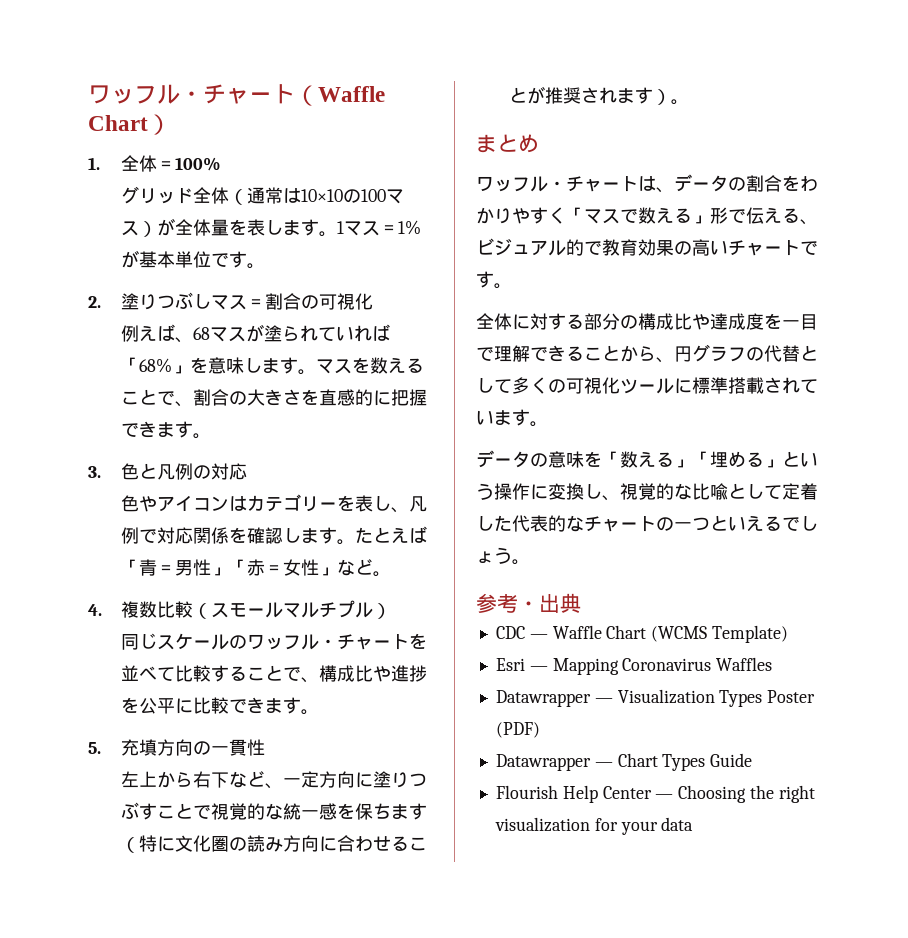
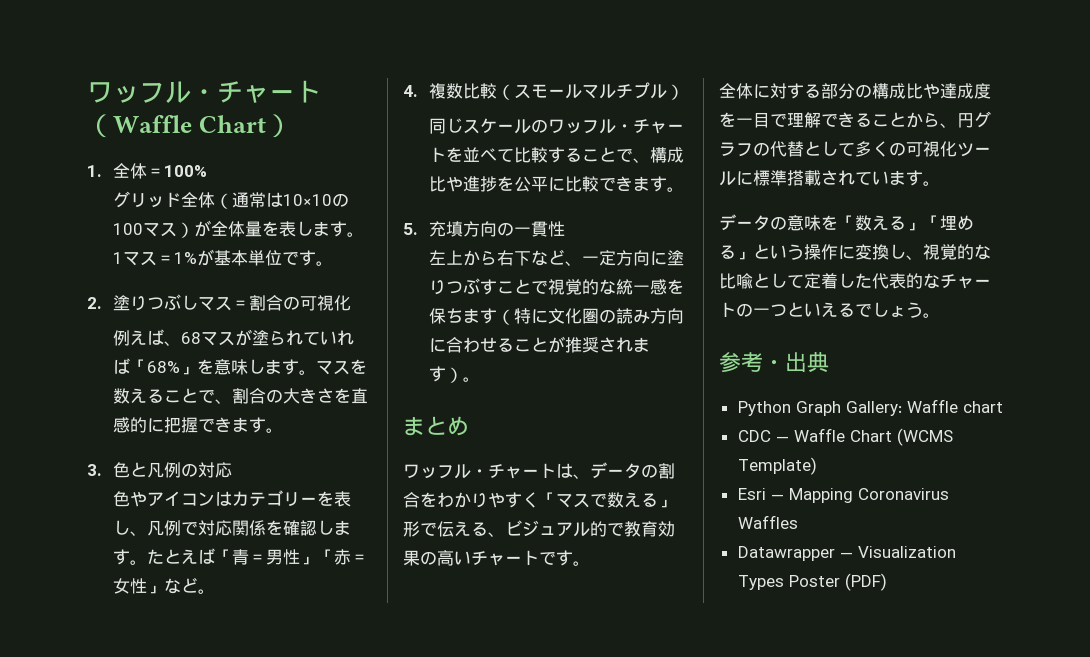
(581, 603) none -> [737,399,1003,416] // Python Graph Gallery: Waffle chart
[495,753,753,771] [495,785,815,803] [494,817,694,835] // Datawrapper — Chart Types Guide // Flourish Help Center — Choosing the right visualization for your data -> (887, 582) none

